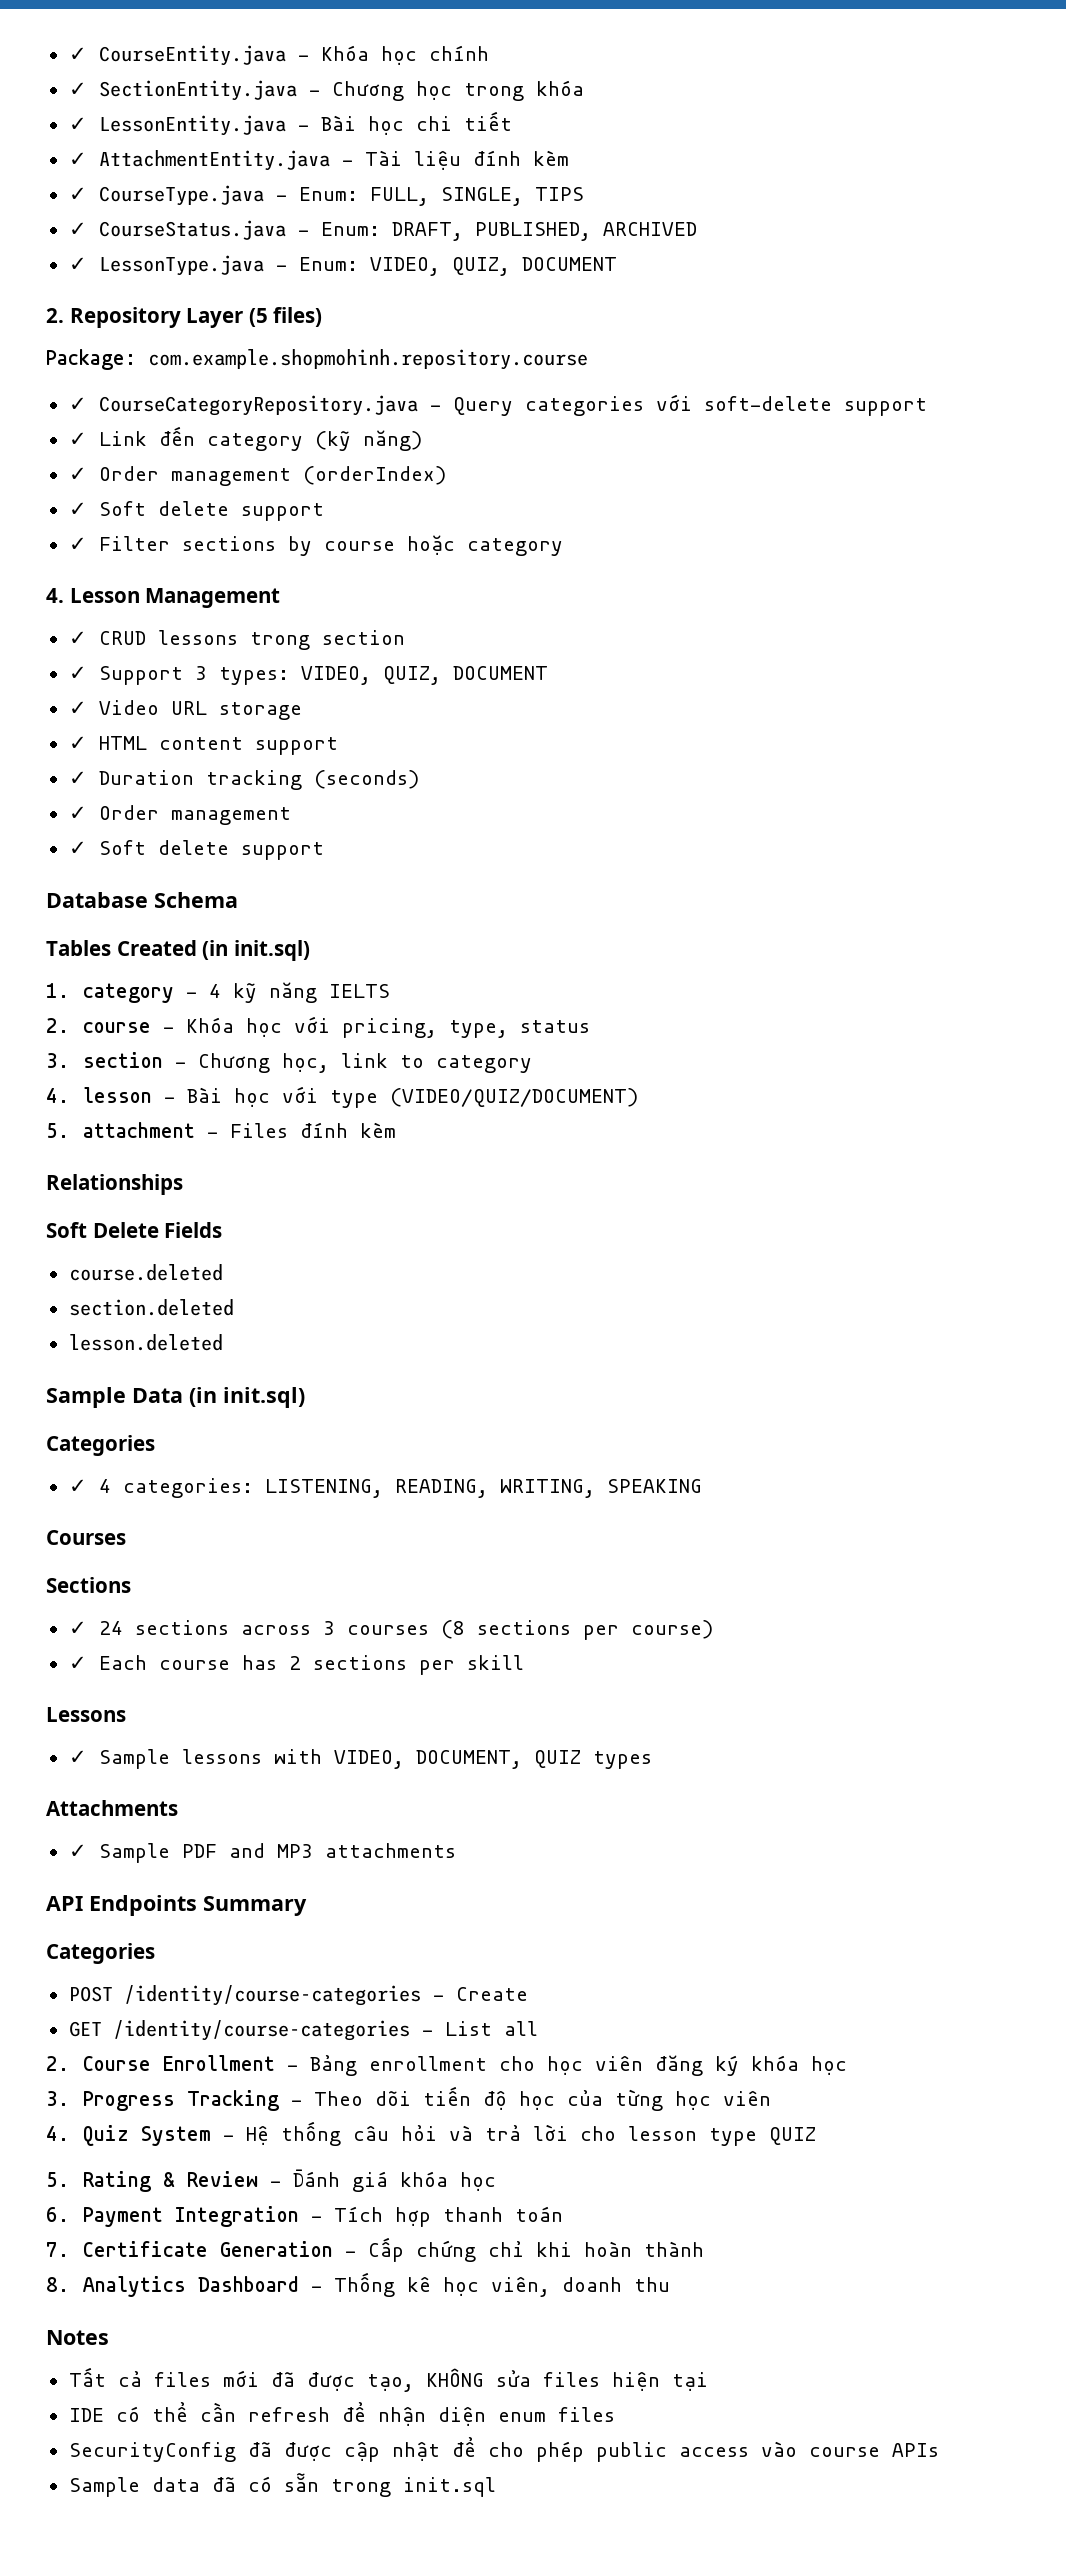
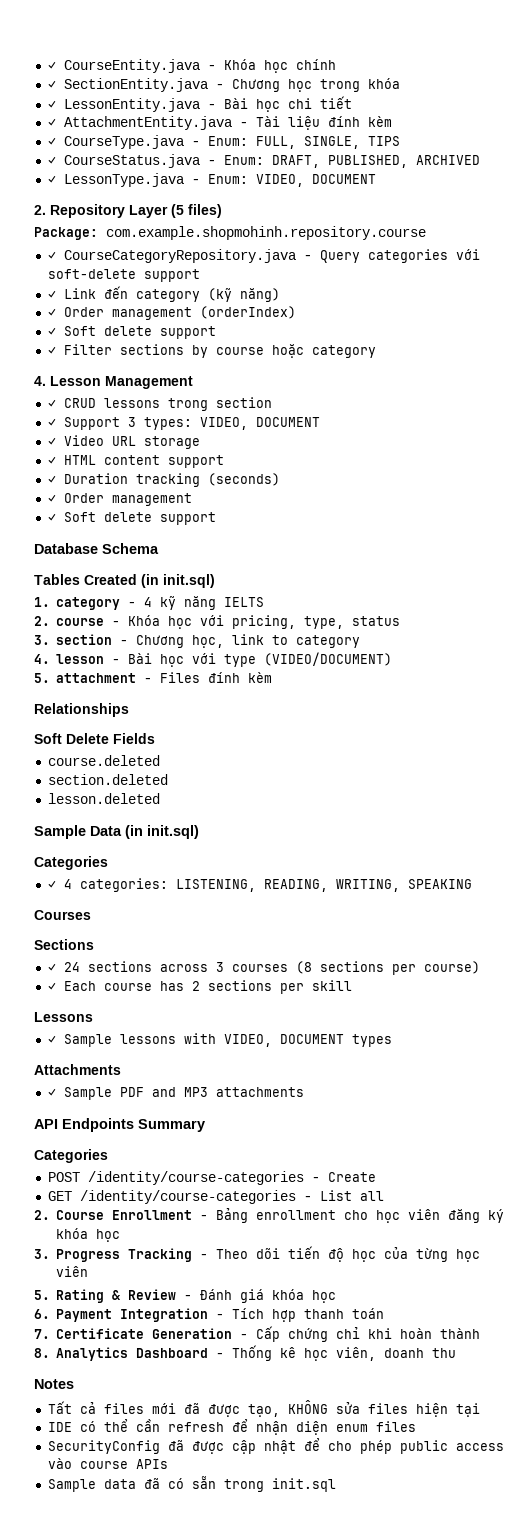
[451,257,510,276] QUIZ, -> (304, 180) none
[382,666,441,685] QUIZ, -> (248, 423) none
[389,1088,638,1107] (VIDEO/QUIZ/DOCUMENT) -> [264,652,393,666] (VIDEO/DOCUMENT)
[415,1750,581,1769] DOCUMENT, QUIZ -> [279,1034,344,1044] DOCUMENT
[46,2121,816,2146] // 4. Quiz System - Hệ thống câu hỏi và trả lời cho lesson type QUIZ -> (89, 1271) none

